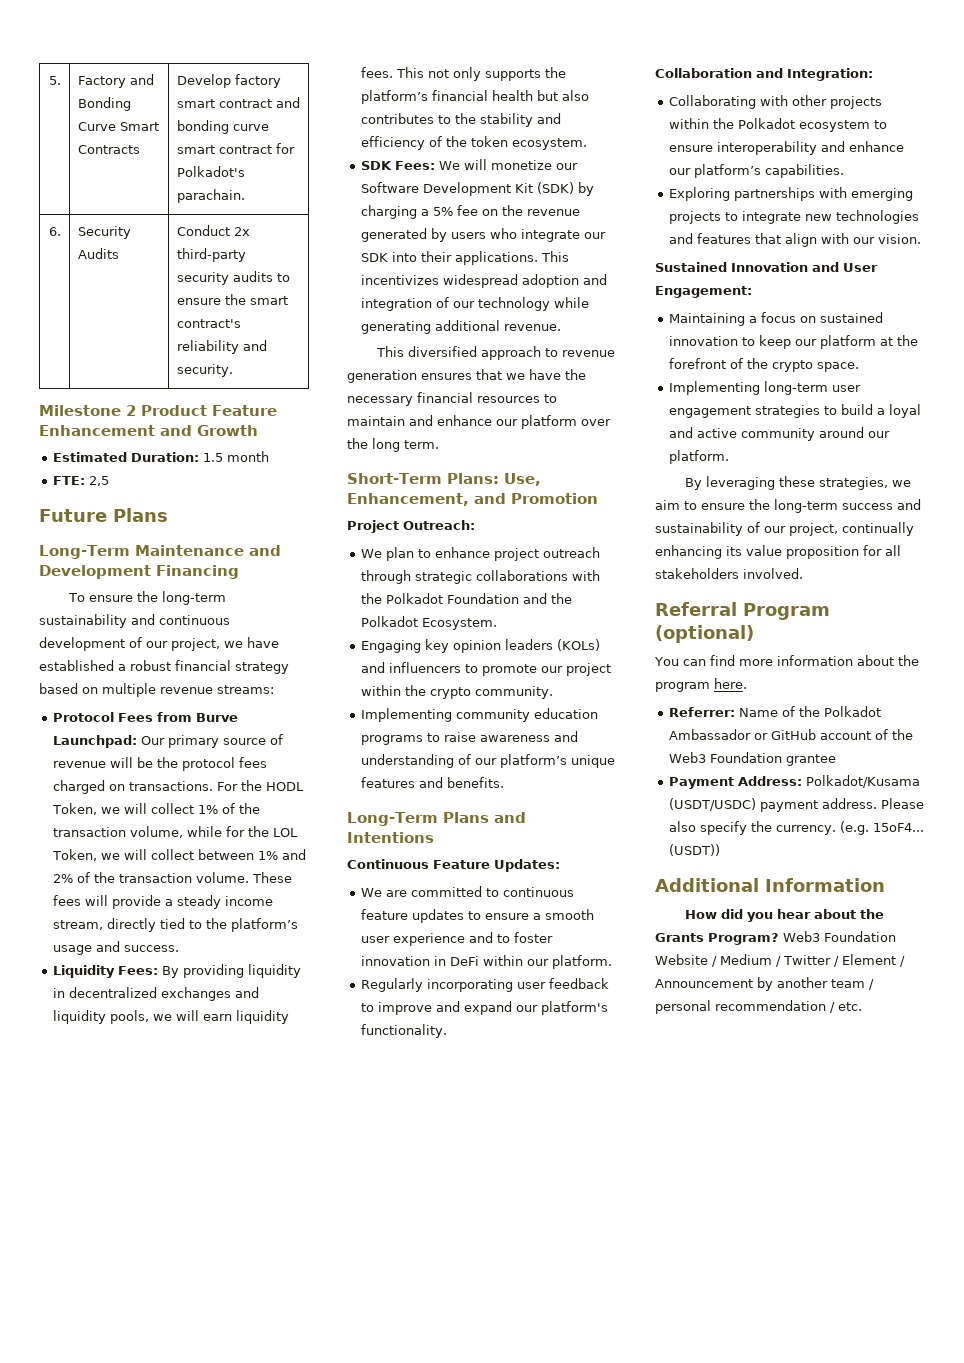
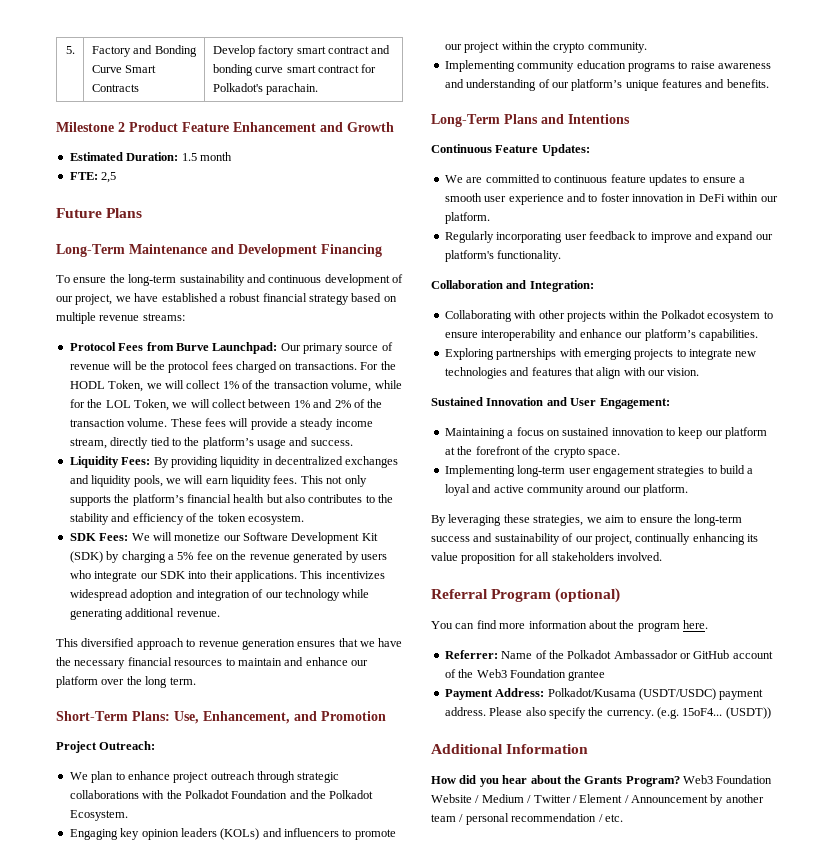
[49,227,62,236] [77,226,131,239] [77,248,119,259] [176,225,250,236] [176,248,246,262] [176,271,290,285] [176,294,288,305] [176,319,241,328] [176,340,267,354] [176,364,233,377] // 6. | Security Audits | Conduct 2x third-party security audits to ensure the smart contract's reliability and security. -> (319, 89) none

